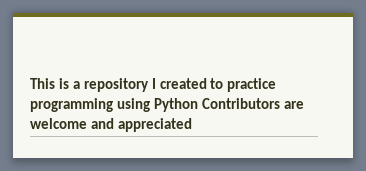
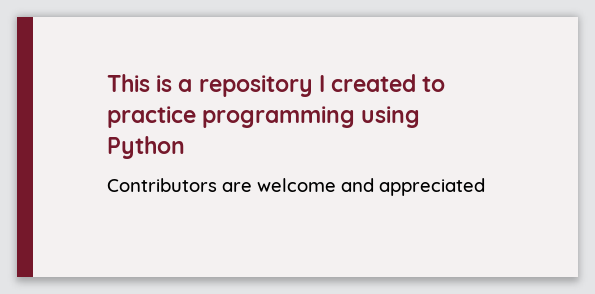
(198, 105) none -> (185, 147) //

